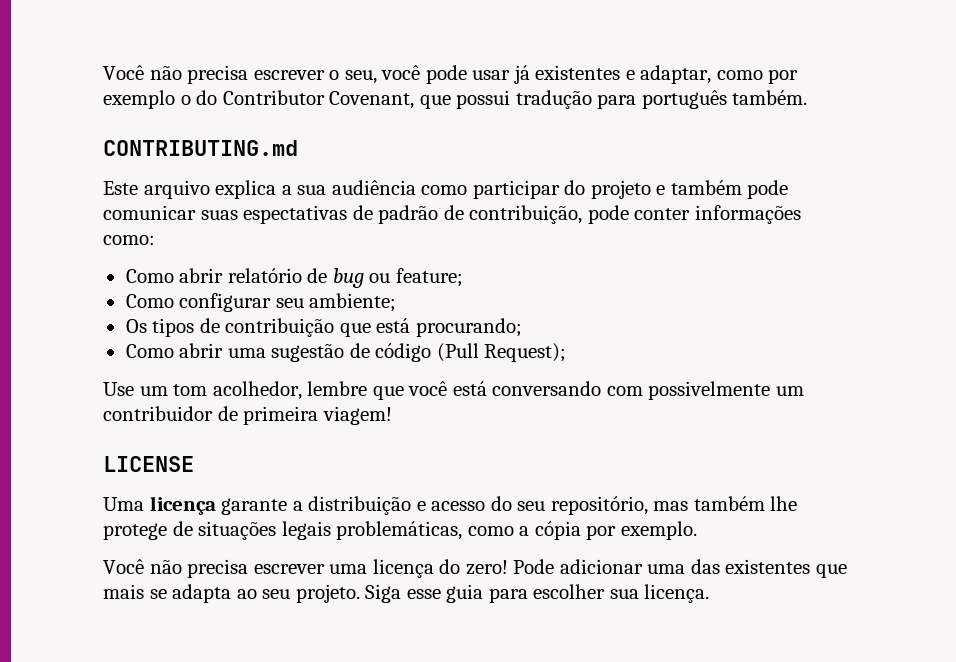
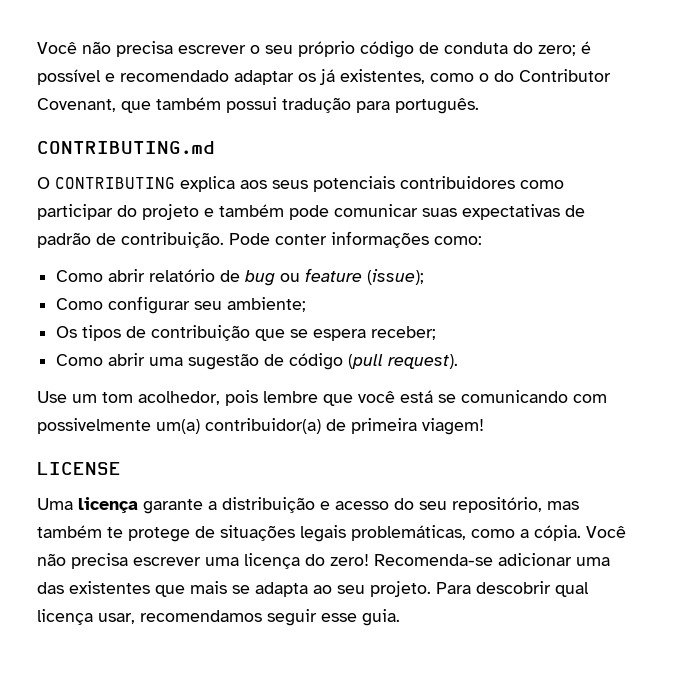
[344,65,799,84] [103,90,175,109] seu, você pode usar já existentes e adaptar, como por exemplo -> [265,41,591,58] [37,69,474,85] seu próprio código de conduta do zero; é possível e recomendado adaptar os já existentes, como
(451, 102) none -> [156,97,221,110] também
[641,90,808,109] português também. -> [395,98,479,114] português.
[103,180,416,199] Este arquivo explica a sua audiência -> [37,176,515,192] O CONTRIBUTING explica aos seus potenciais contribuidores
[243,205,348,224] espectativas -> [462,204,560,220] expectativas
[469,205,629,224] contribuição, pode -> [121,232,270,248] contribuição. Pode
[395,268,463,287] feature; -> [305,268,425,285] feature (issue);
[376,318,522,337] está procurando; -> [290,326,437,341] se espera receber;
[436,343,567,362] (Pull Request); -> [348,354,459,369] (pull request).
(302, 390) none -> [225,390,258,406] pois
[492,381,804,400] [103,406,213,421] conversando com possivelmente um contribuidor -> [438,390,607,403] [37,418,321,434] se comunicando com possivelmente um(a) contribuidor(a)
[770,496,798,511] lhe -> [107,527,123,538] te
[534,521,697,540] cópia por exemplo. // -> [534,525,581,541] cópia.
[513,559,555,574] Pode -> [374,554,493,566] Recomenda-se
[365,584,710,603] Siga esse guia para escolher sua licença. -> [436,581,589,597] [37,609,400,626] Para descobrir qual licença usar, recomendamos seguir esse guia.

